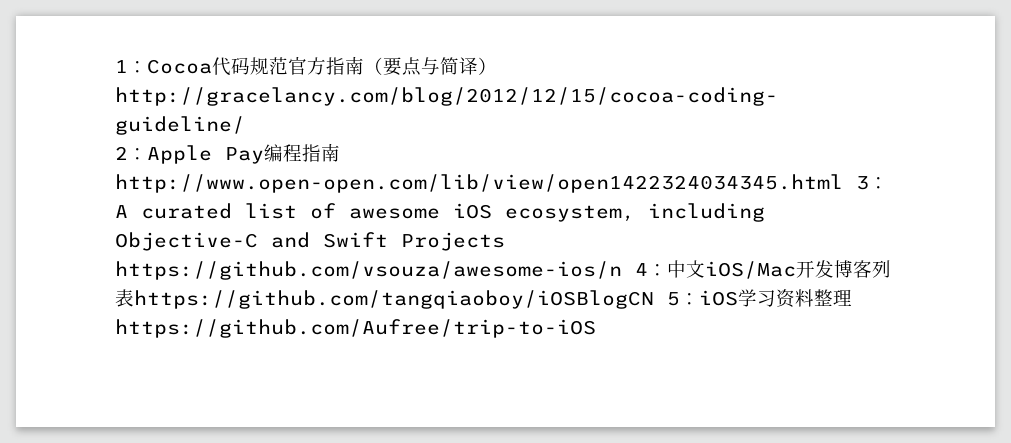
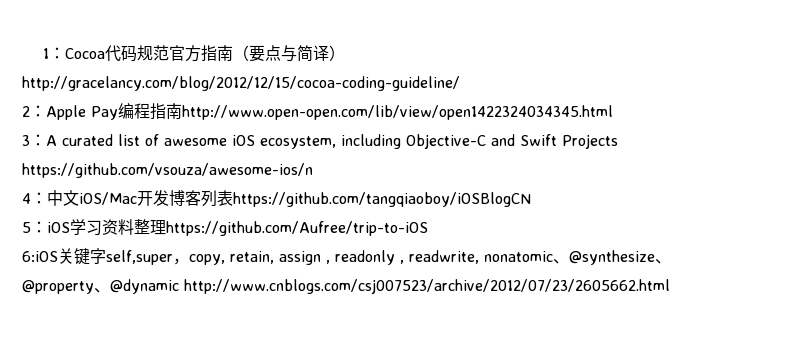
(843, 183) none -> (613, 112) //
(622, 270) none -> (313, 170) //
(654, 299) none -> (531, 199) //
(596, 328) none -> [22,248,671,265] [22,279,670,294] // 6:iOS关键字self,super，copy, retain, assign , readonly , readwrite, nonatomic、@synthesize、@property、@dynamic http://www.cnblogs.com/csj007523/archive/2012/07/23/2605662.html

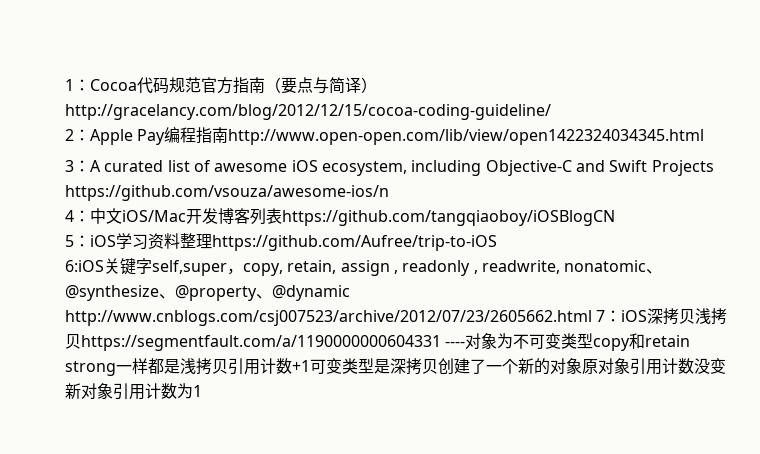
(670, 286) none -> [596,308,728,325] [65,333,691,351] [65,358,726,376] [65,383,202,400] 7：iOS深拷贝浅拷贝https://segmentfault.com/a/1190000000604331 ----对象为不可变类型copy和retain strong一样都是浅拷贝引用计数+1可变类型是深拷贝创建了一个新的对象原对象引用计数没变新对象引用计数为1

